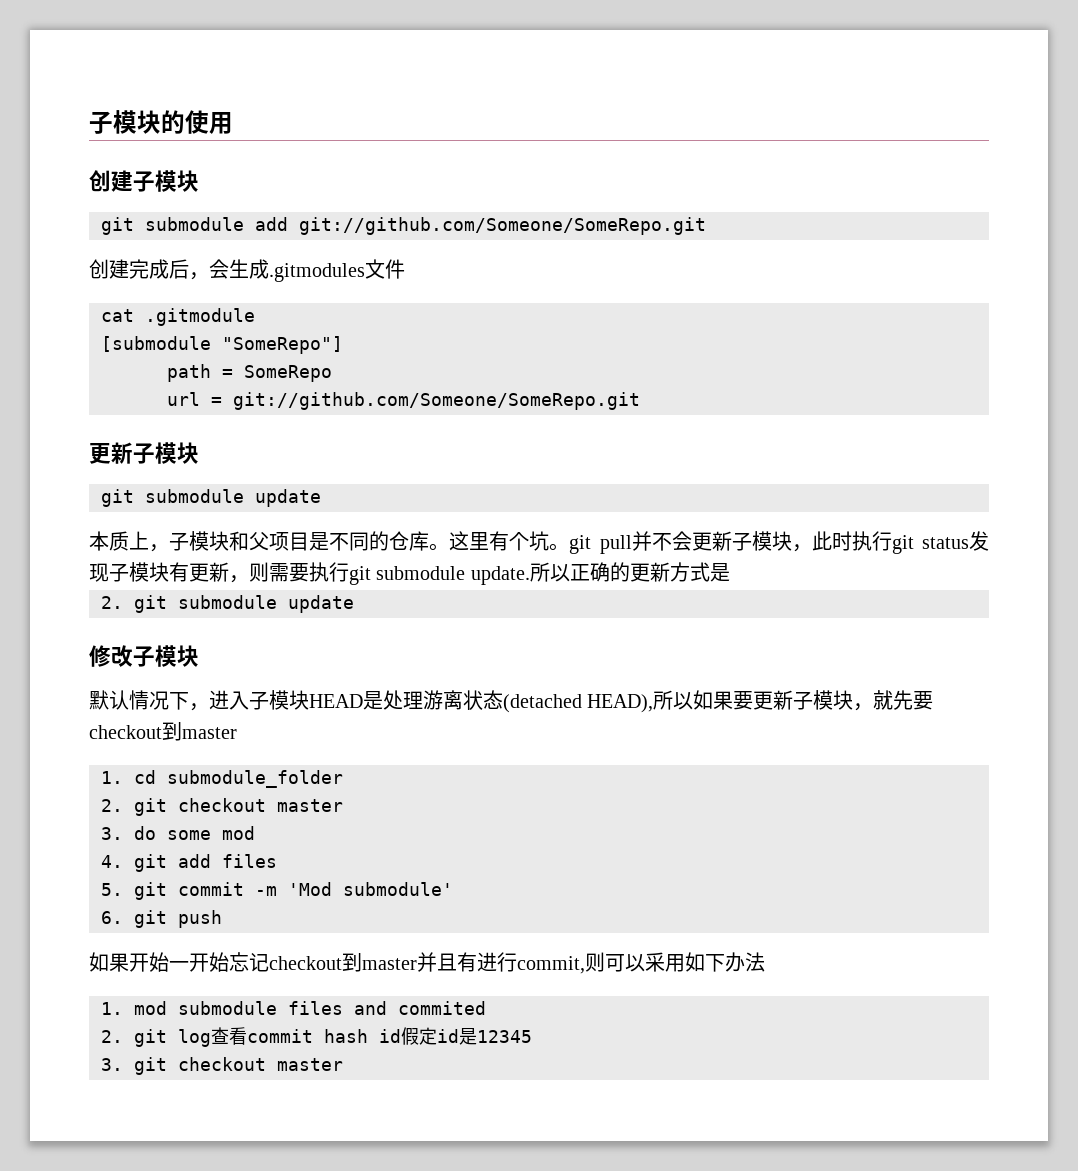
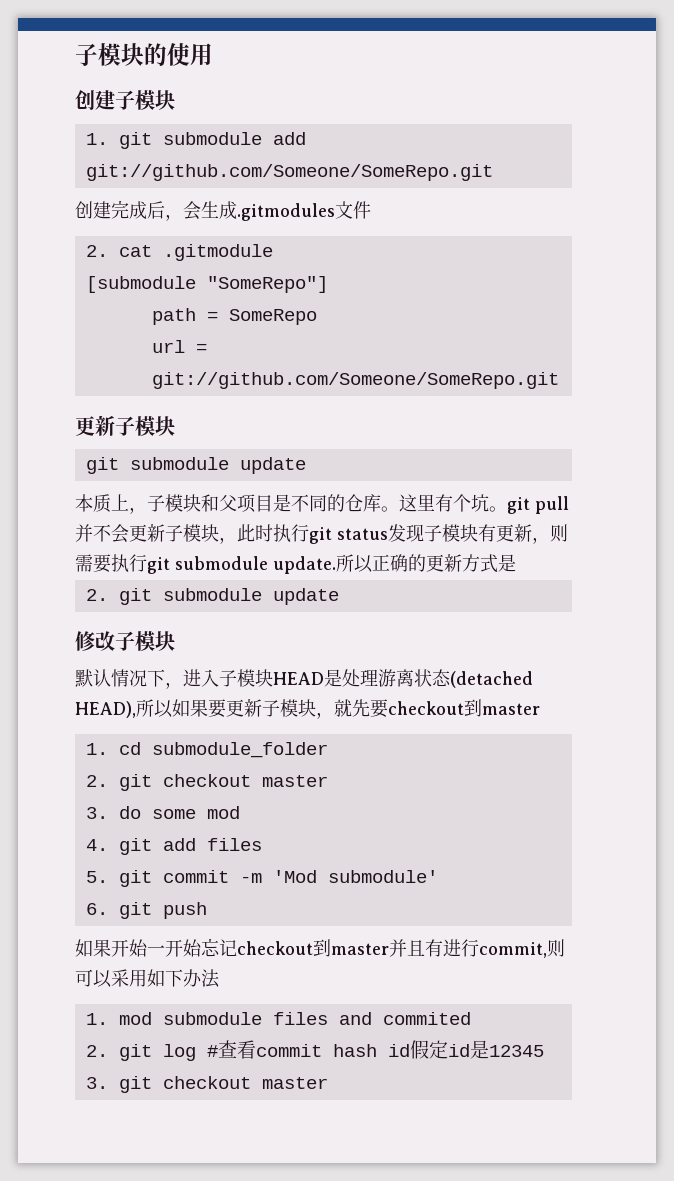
(199, 181) none -> [85,133,108,145] 1.
(405, 269) none -> [85,245,108,257] 2.
(211, 1038) none -> [206,1045,218,1057] #

